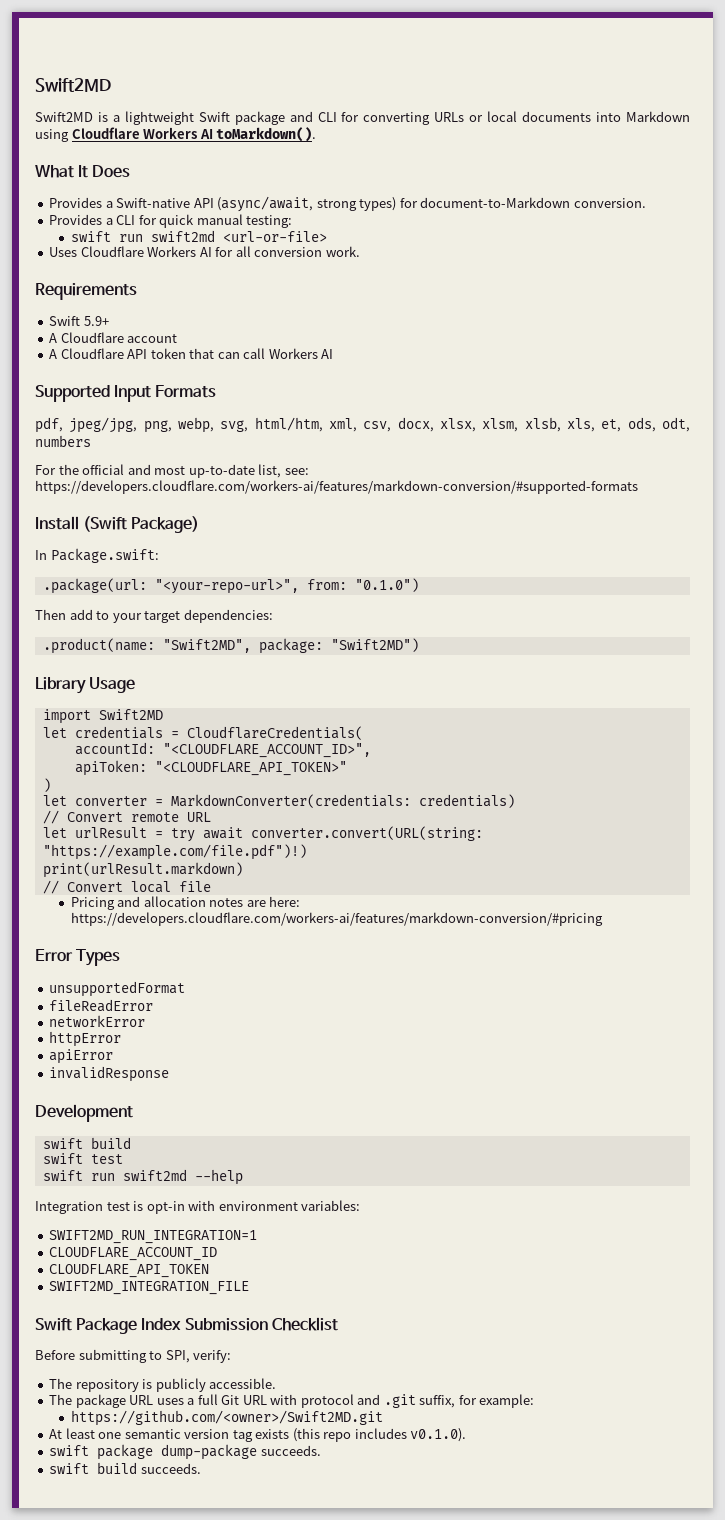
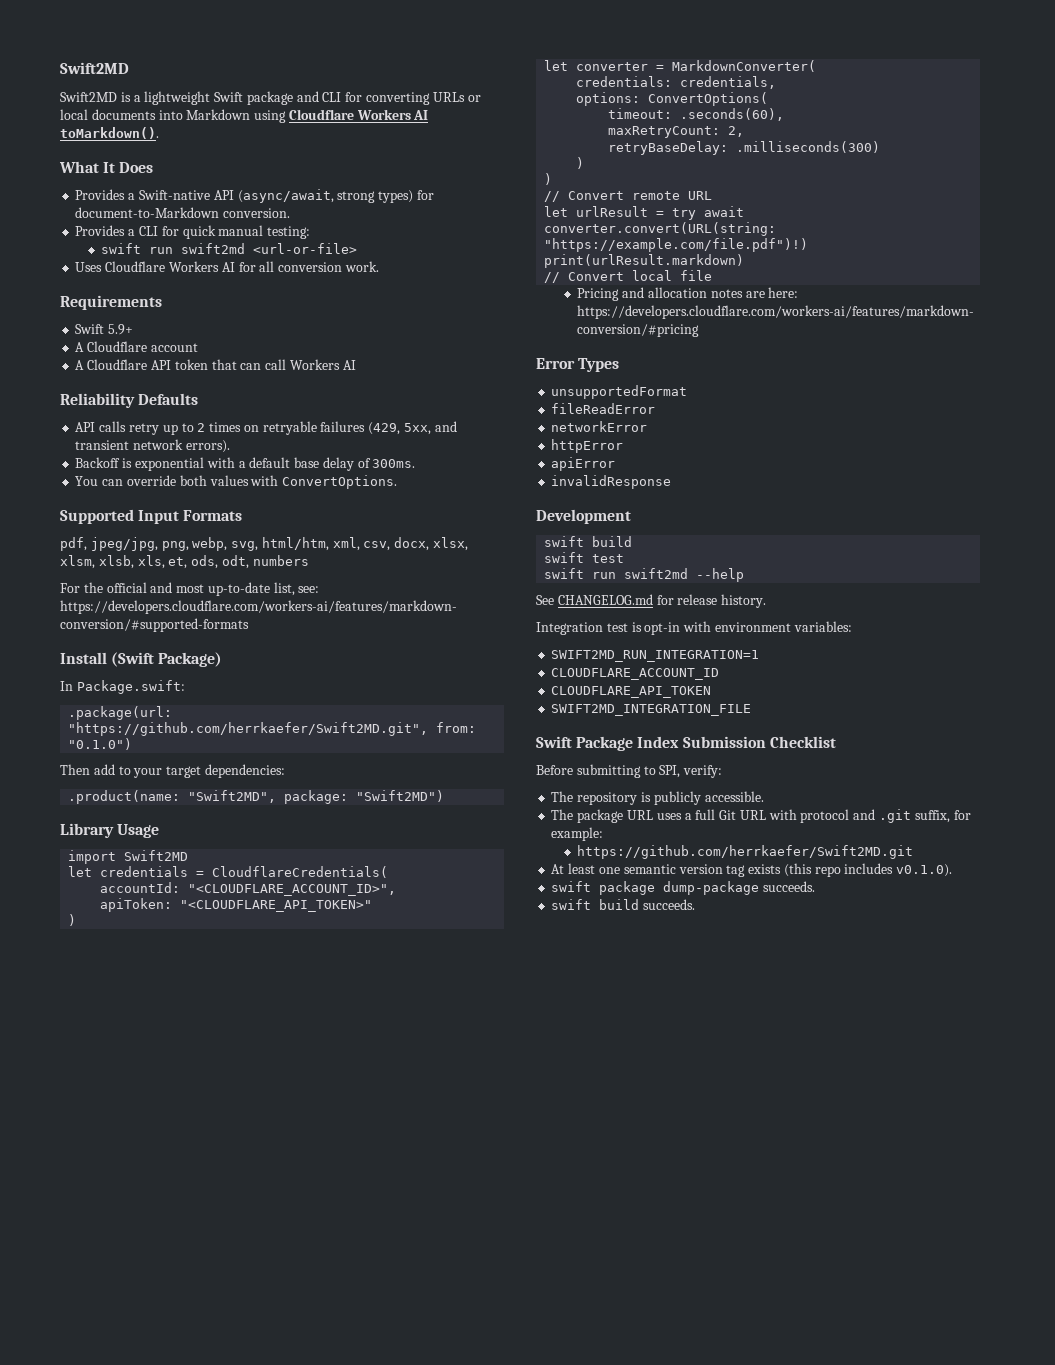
(334, 354) none -> [60,393,199,408] [75,421,457,435] [75,439,230,453] [75,457,416,471] [75,475,398,489] // Reliability Defaults // API calls retry up to 2 times on retryable failures (429, 5xx, and transient network errors). // Backoff is exponential with a default base delay of 300ms. // You can override both values with ConvertOptions.
[154,579,299,594] "<your-repo-url>", -> [68,722,429,736] "https://github.com/herrkaefer/Swift2MD.git",
[170,794,515,808] MarkdownConverter(credentials: credentials) -> [672,60,817,72] [576,76,777,89] [576,92,769,106] [608,108,785,121] [608,126,745,138] [608,141,881,155] [576,157,585,169] [544,173,553,185] MarkdownConverter( // credentials: credentials, // options: ConvertOptions( // timeout: .seconds(60), // maxRetryCount: 2, // retryBaseDelay: .milliseconds(300) // ) // )
(243, 1177) none -> [536,594,767,608] // See CHANGELOG.md for release history.
[70,1410,383,1426] https://github.com/<owner>/Swift2MD.git -> [577,845,914,859] https://github.com/herrkaefer/Swift2MD.git

